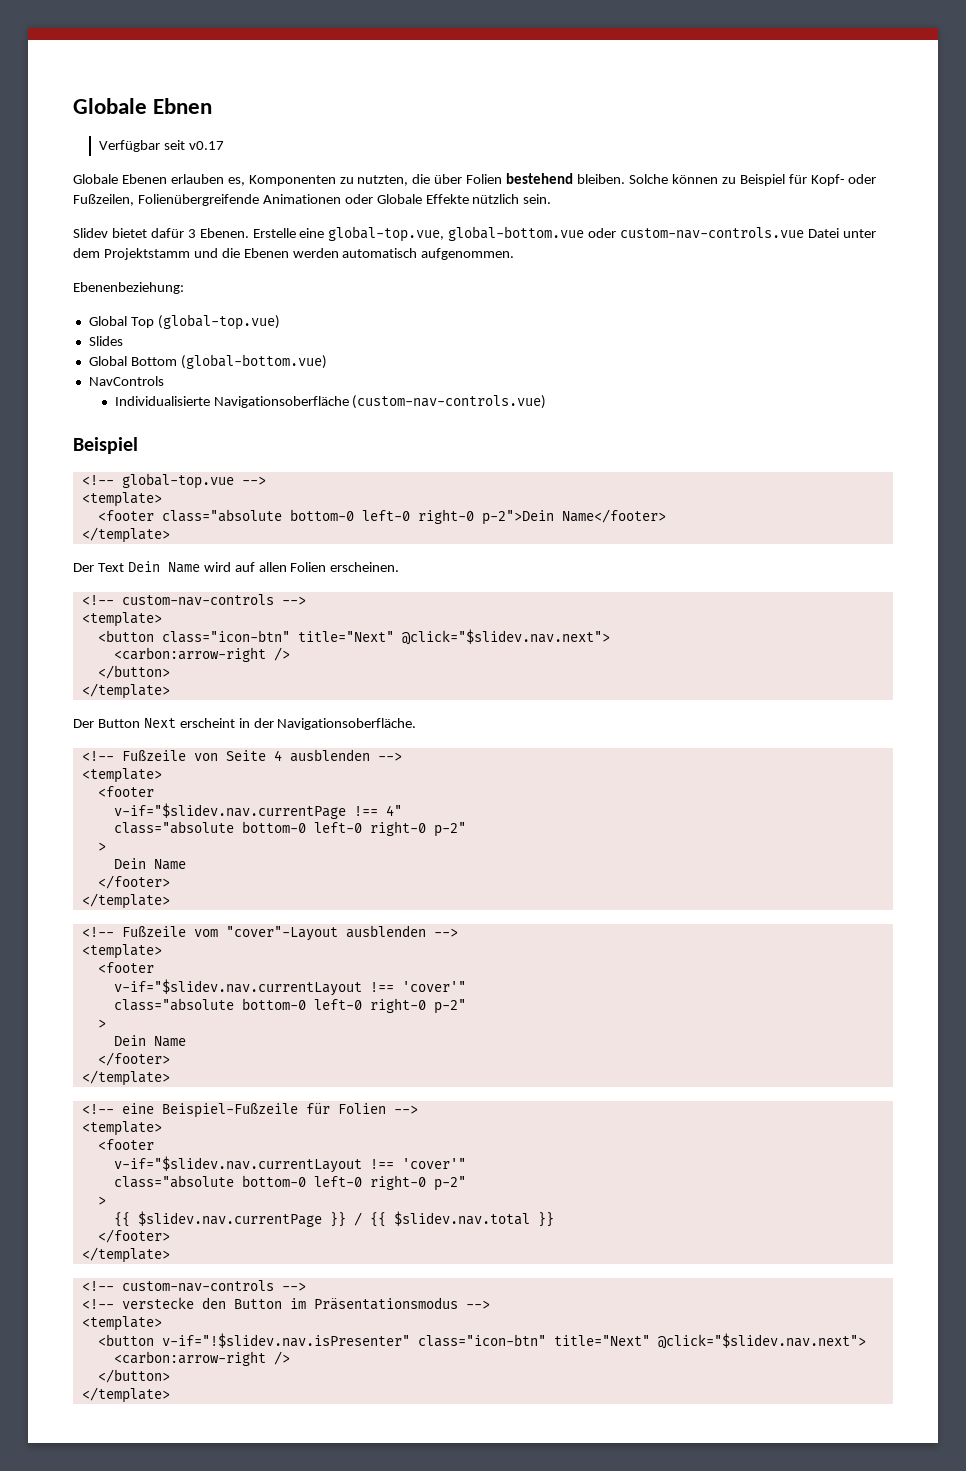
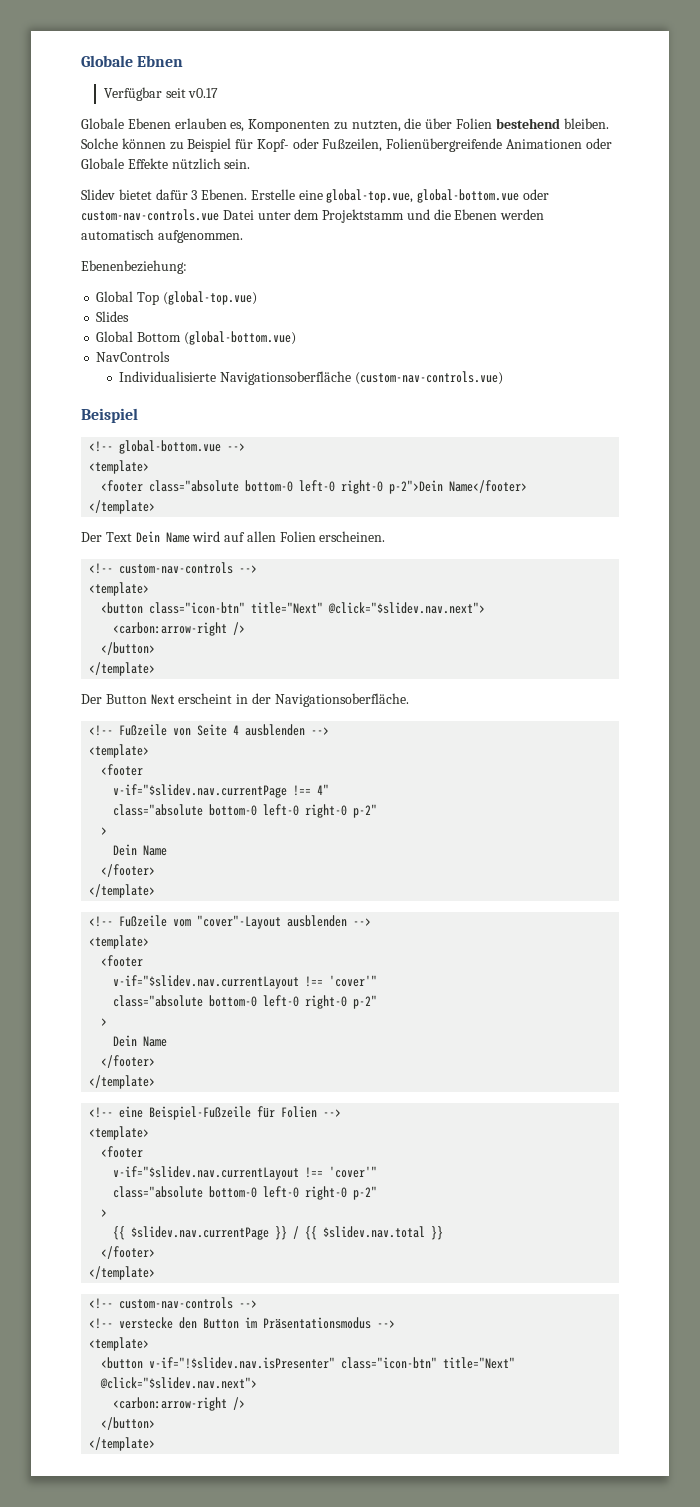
[121,473,234,489] global-top.vue -> [119,440,222,454] global-bottom.vue

